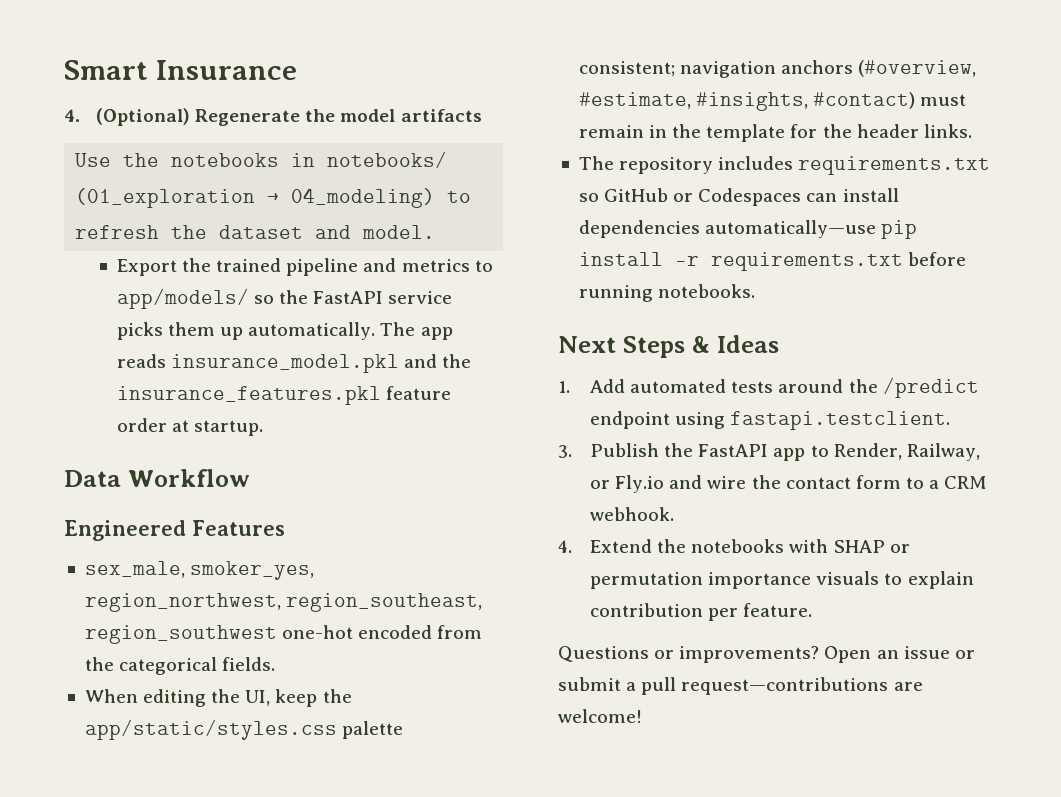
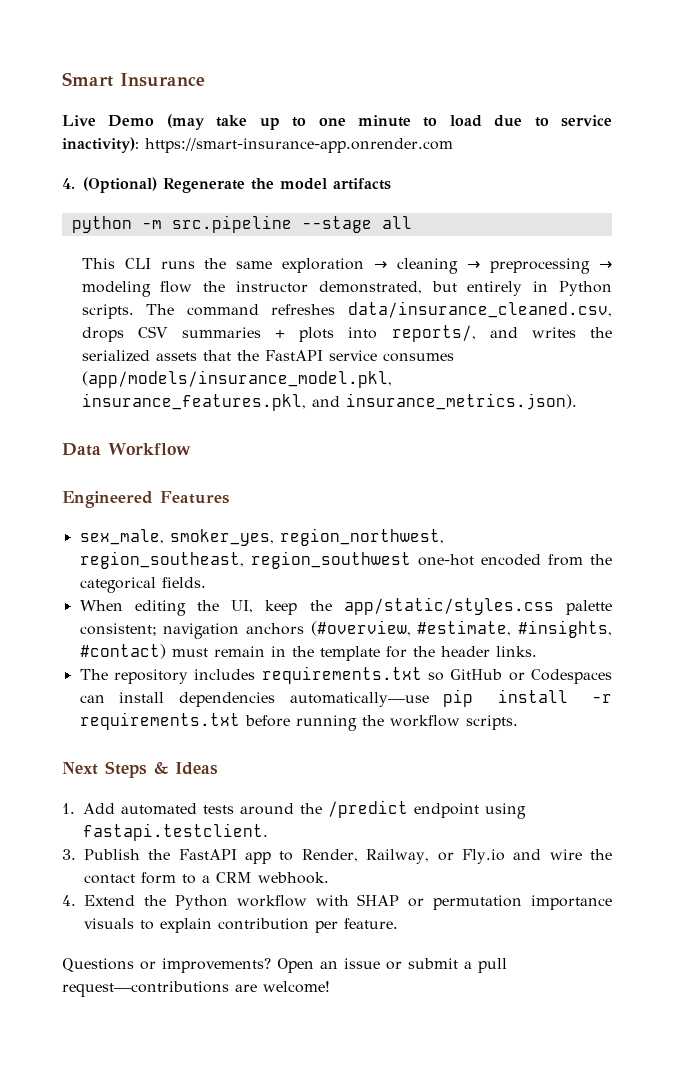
(297, 70) none -> [62,114,613,130] [62,137,453,153] // Live Demo (may take up to one minute to load due to service inactivity): https://smart-insurance-app.onrender.com
[75,151,448,168] [75,188,472,208] [75,225,436,239] [116,258,493,276] [116,288,453,309] [116,322,453,340] [116,354,472,373] [116,386,452,405] [116,418,264,436] Use the notebooks in notebooks/ (01_exploration → 04_modeling) to refresh the dataset and model. // Export the trained pipeline and metrics to app/models/ so the FastAPI service picks them up automatically. The app reads insurance_model.pkl and the insurance_features.pkl feature order at startup. -> [71,215,412,233] [81,258,612,274] [81,281,612,297] [81,301,612,319] [81,325,612,342] [81,350,454,362] [81,370,392,388] [81,393,577,411] python -m src.pipeline --stage all // This CLI runs the same exploration → cleaning → preprocessing → modeling flow the instructor demonstrated, but entirely in Python scripts. The command refreshes data/insurance_cleaned.csv, drops CSV summaries + plots into reports/, and writes the serialized assets that the FastAPI service consumes (app/models/insurance_model.pkl, insurance_features.pkl, and insurance_metrics.json).
[658,284,756,298] notebooks. -> [361,715,518,730] the workflow scripts.
[691,539,785,553] notebooks -> [174,895,307,910] Python workflow

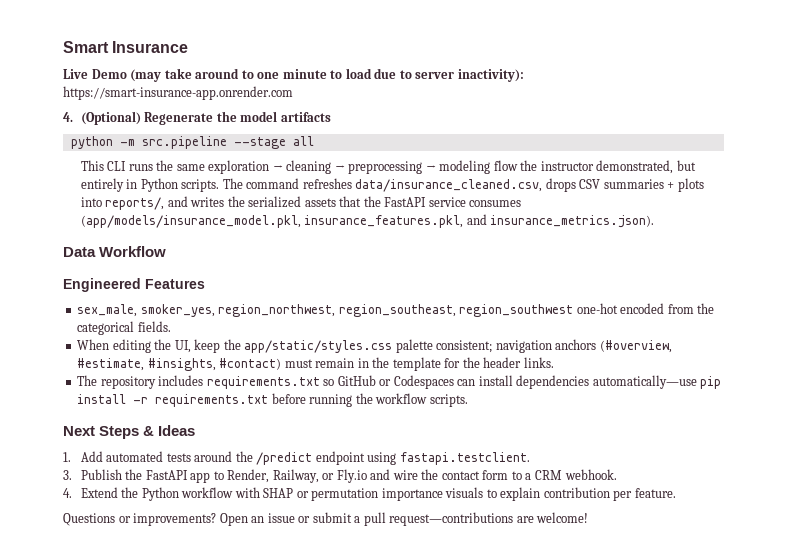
[259,117,280,130] up -> [195,68,240,79] around
[561,115,613,127] service -> [415,72,455,79] server

